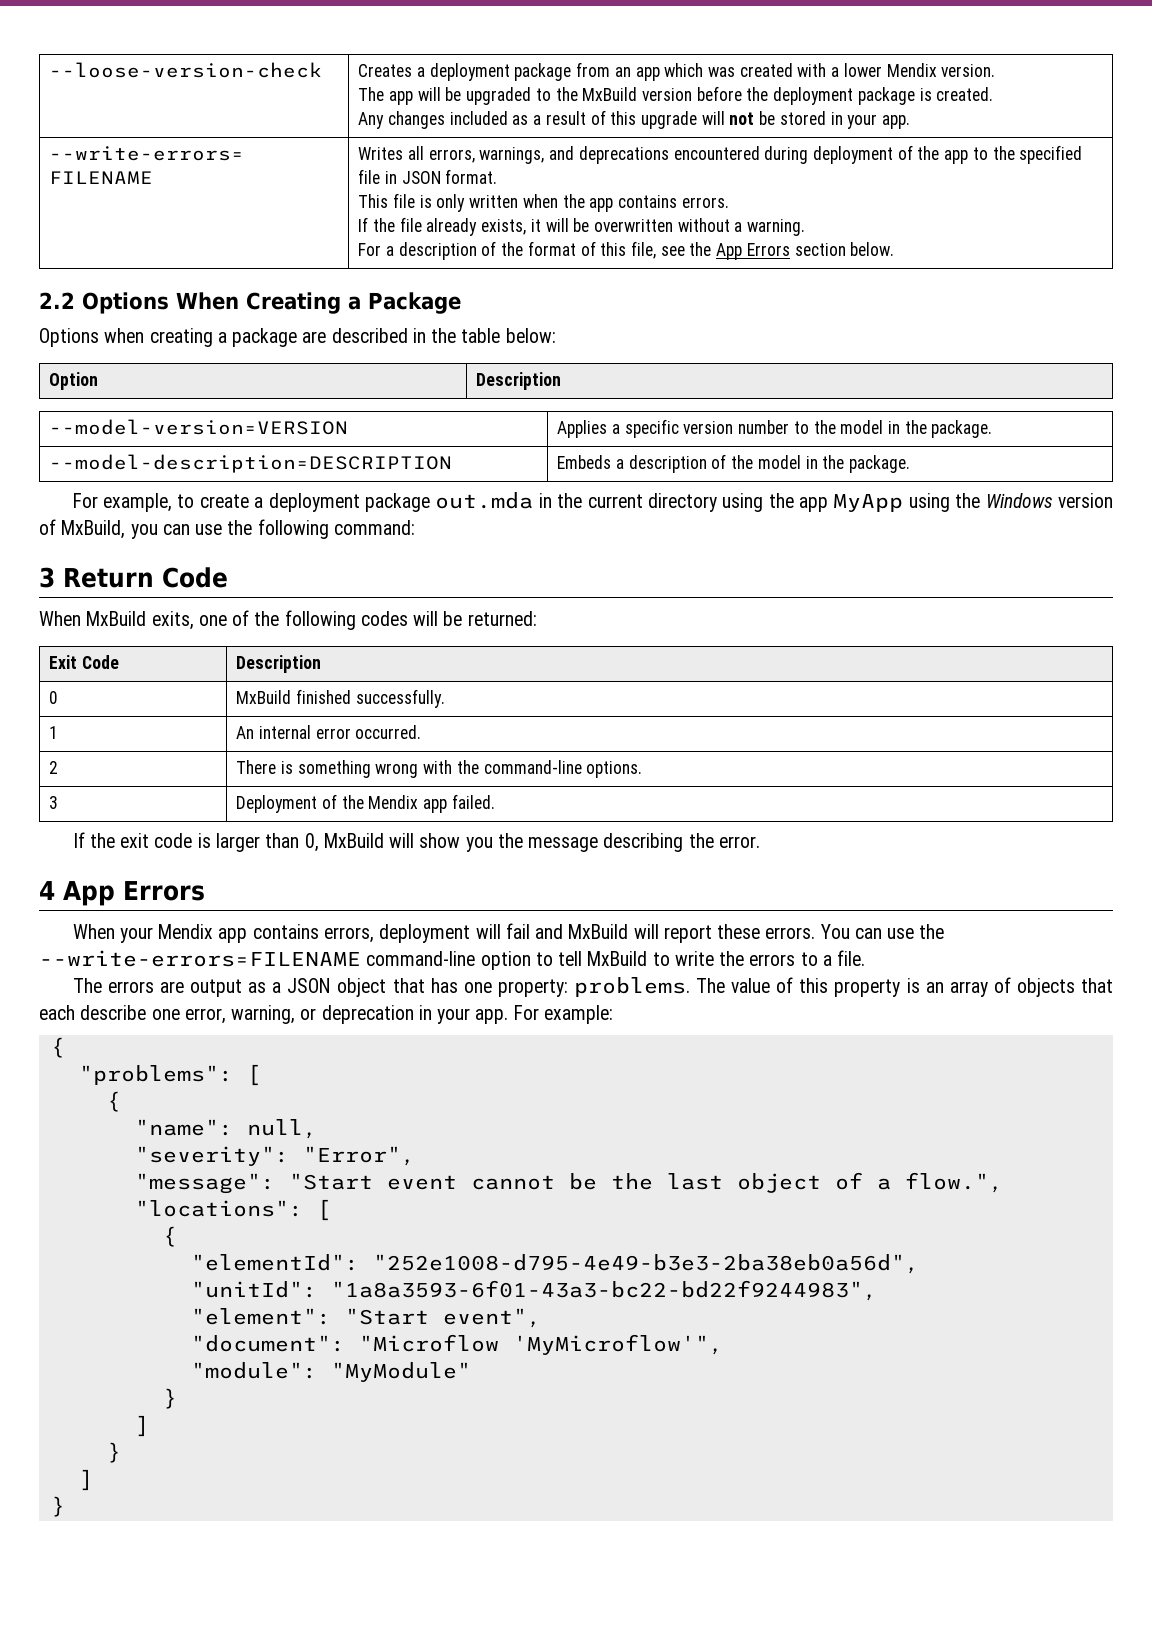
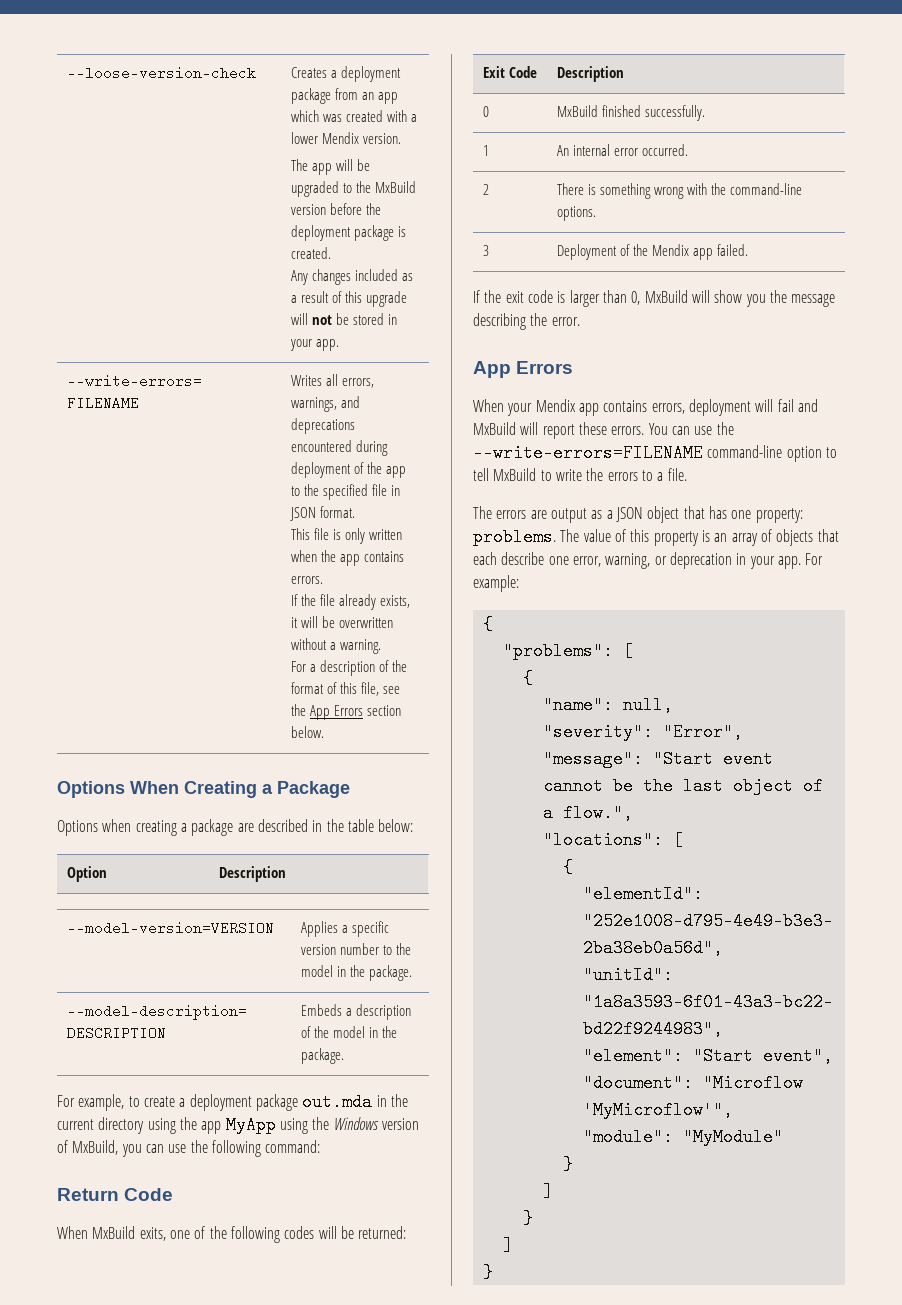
[39,292,75,309] 2.2 -> (325, 732) none
[39,567,55,588] 3 -> (321, 1146) none
[39,881,55,900] 4 -> (580, 321) none

